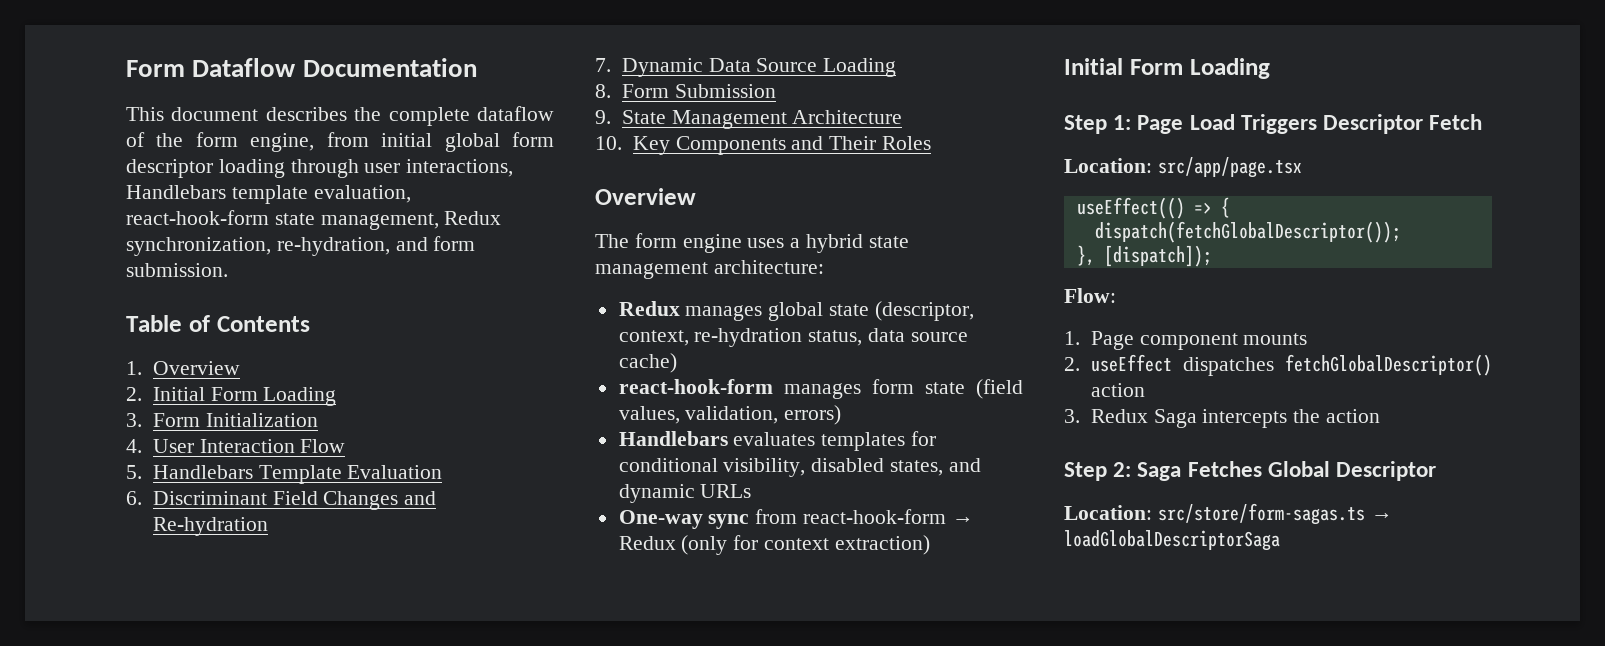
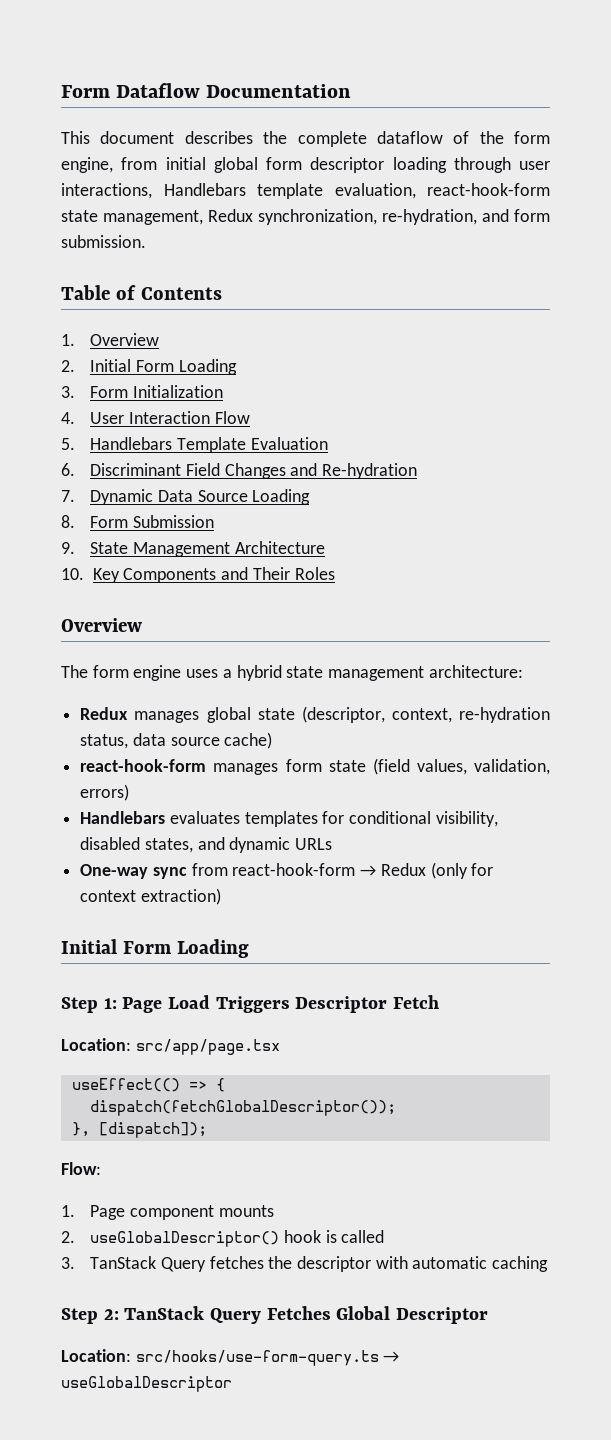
[1090,354,1492,376] [1090,383,1145,397] [1064,409,1380,428] useEffect dispatches fetchGlobalDescriptor() action // 3. Redux Saga intercepts the action -> [90,1230,385,1247] [61,1256,549,1272] useGlobalDescriptor() hook is called // 3. TanStack Query fetches the descriptor with automatic caching
[1137,462,1182,481] Saga -> [124,1306,262,1324] TanStack Query
[1157,503,1393,525] [1064,530,1280,551] src/store/form-sagas.ts → loadGlobalDescriptorSaga -> [135,1350,400,1366] [61,1376,232,1392] src/hooks/use-form-query.ts → useGlobalDescriptor

